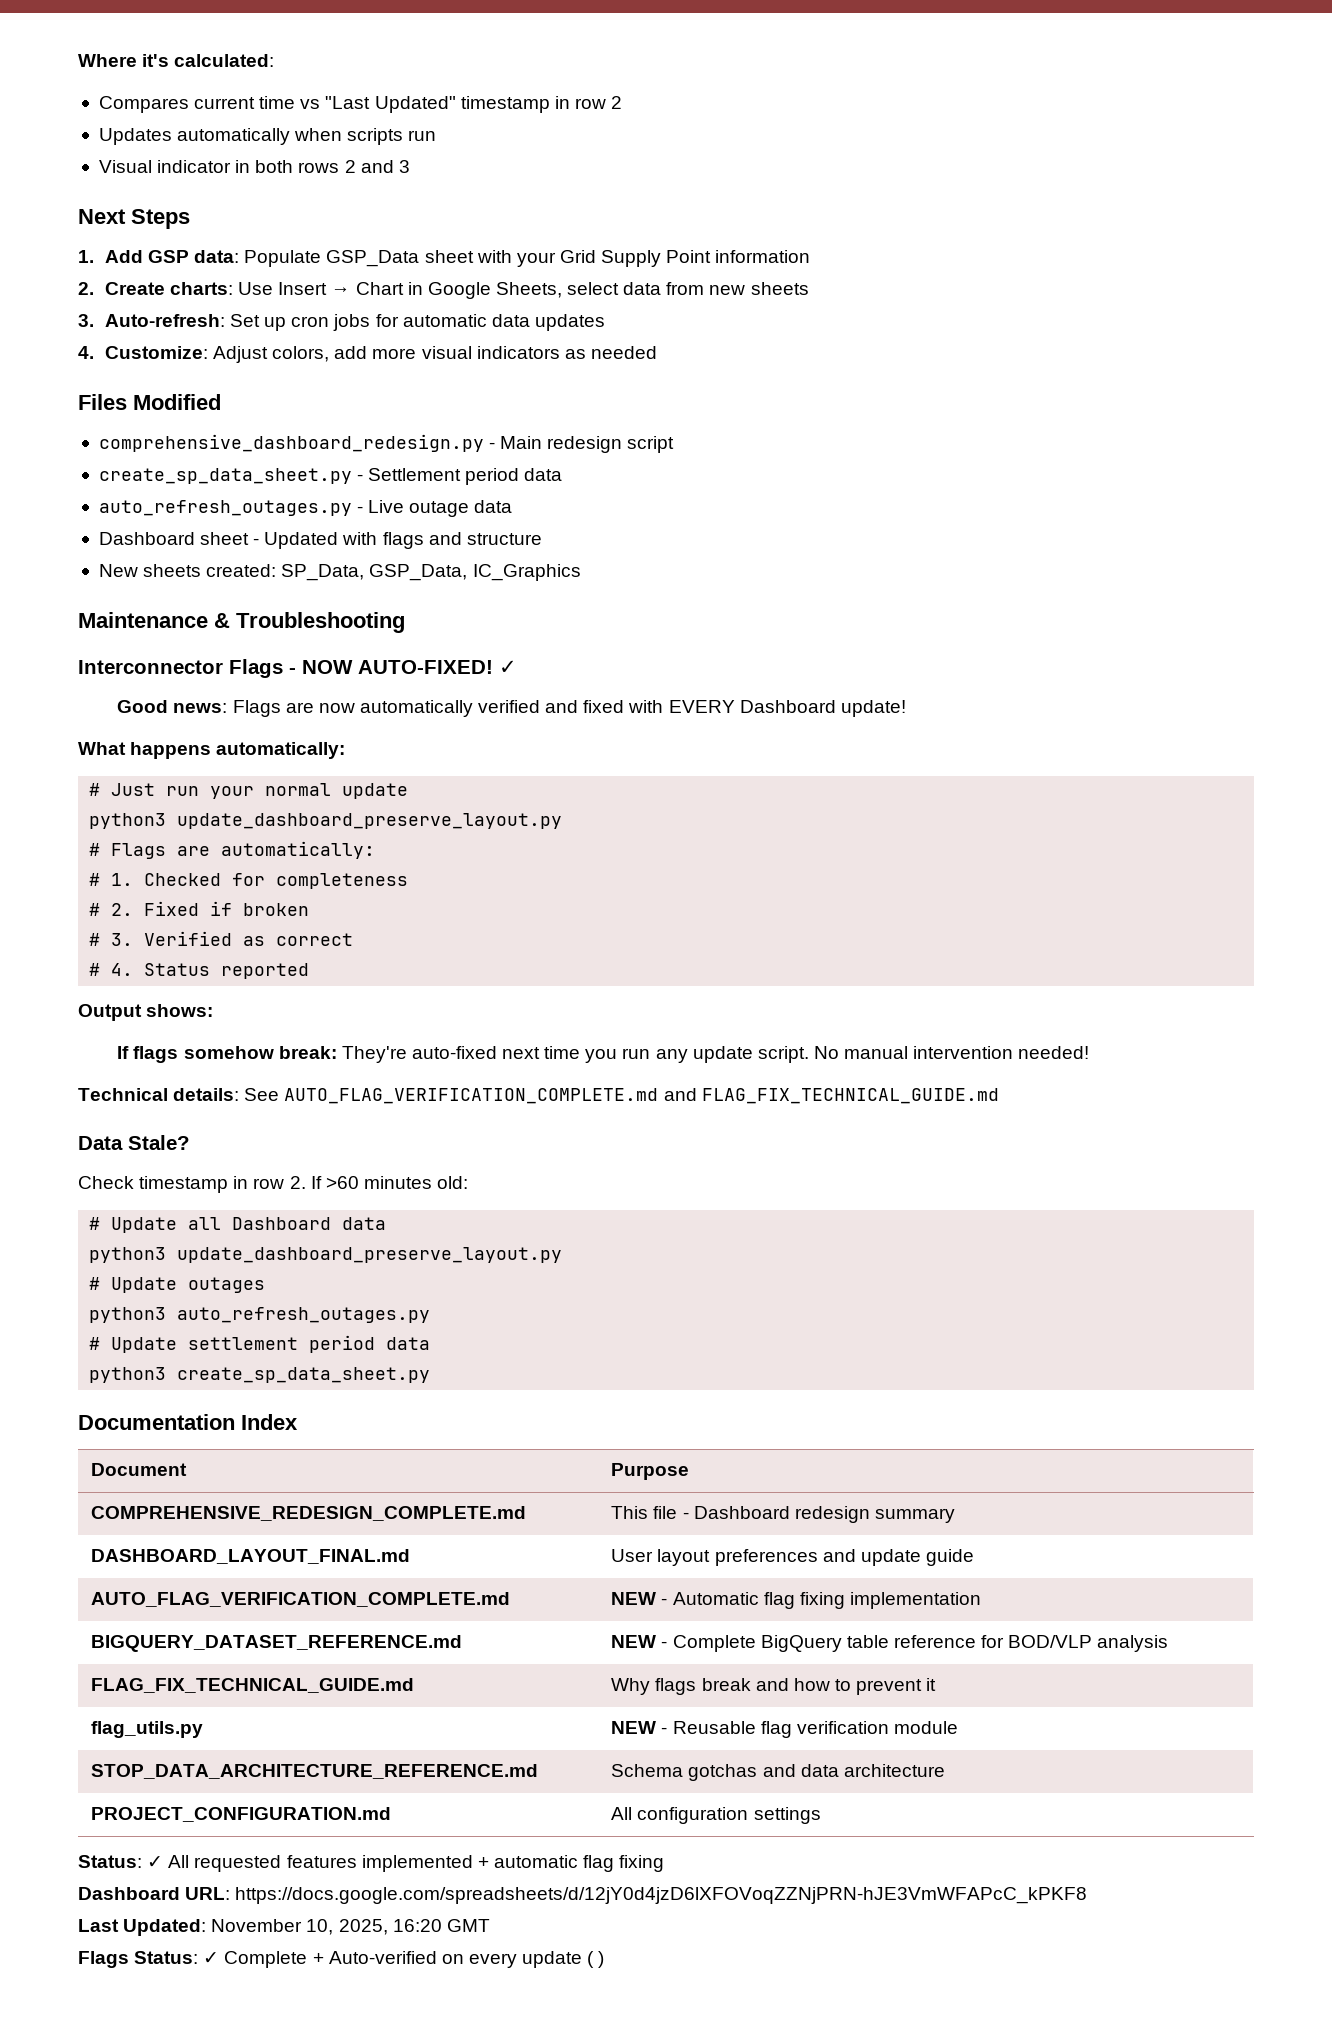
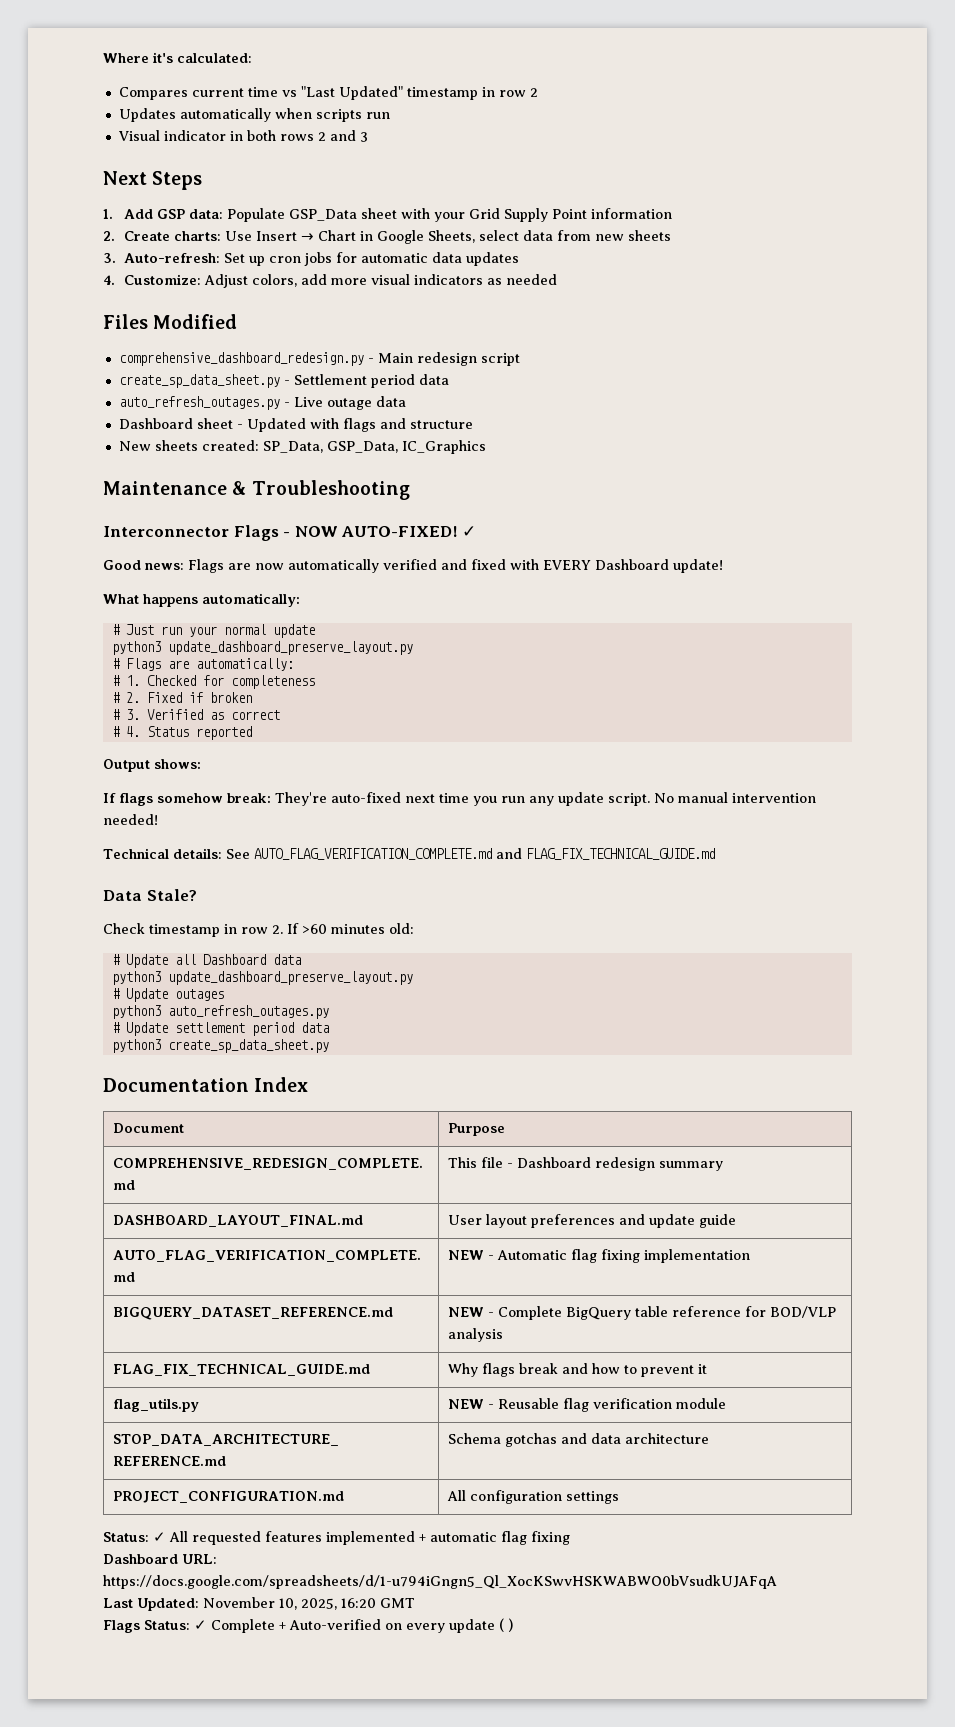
[235,1887,1088,1904] https://docs.google.com/spreadsheets/d/12jY0d4jzD6lXFOVoqZZNjPRN-hJE3VmWFAPcC_kPKF8 -> [103,1575,777,1589] https://docs.google.com/spreadsheets/d/1-u794iGngn5_Ql_XocKSwvHSKWABWO0bVsudkUJAFqA

